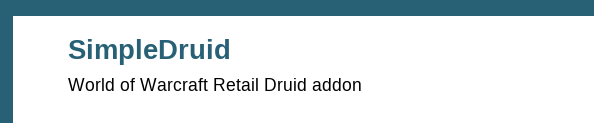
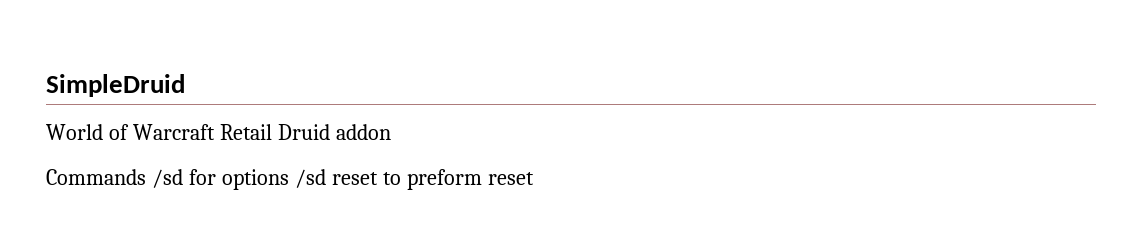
(362, 84) none -> [46,169,534,190] // Commands /sd for options /sd reset to preform reset

